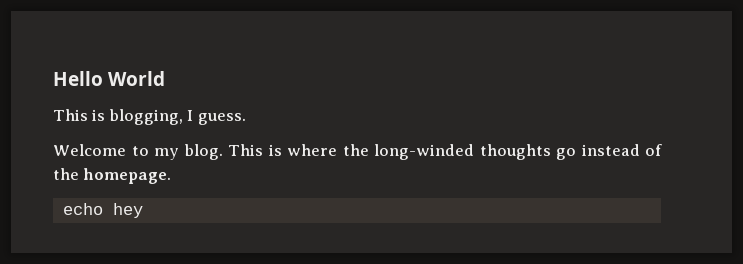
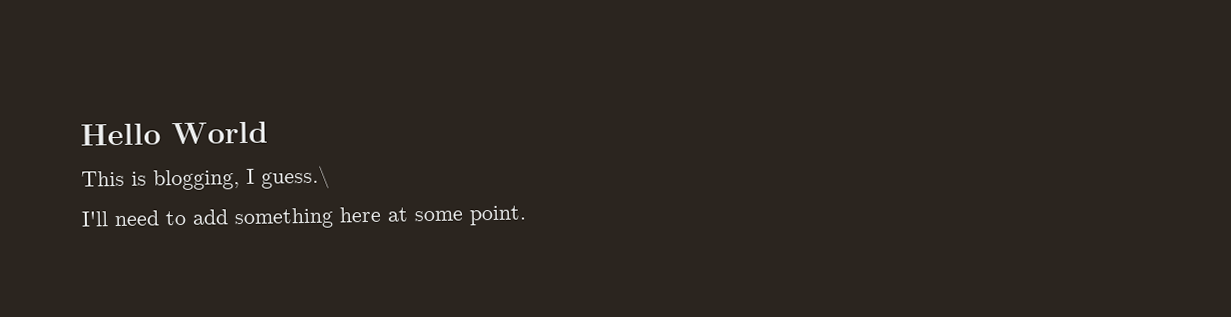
[197,113,246,125] [53,144,662,160] [53,168,172,184] [62,203,143,218] guess. // Welcome to my blog. This is where the long-winded thoughts go instead of the homepage. // echo hey -> [261,165,330,190] [81,205,527,230] guess.\ // I'll need to add something here at some point.

